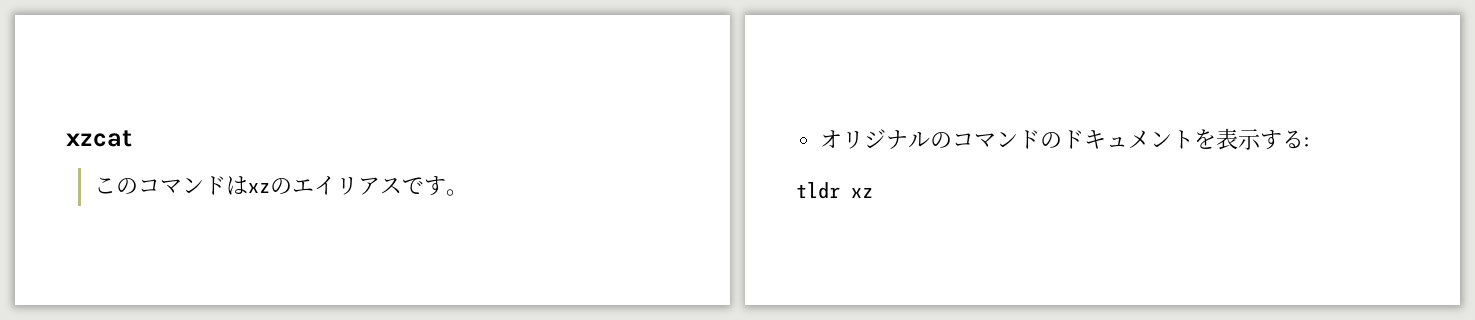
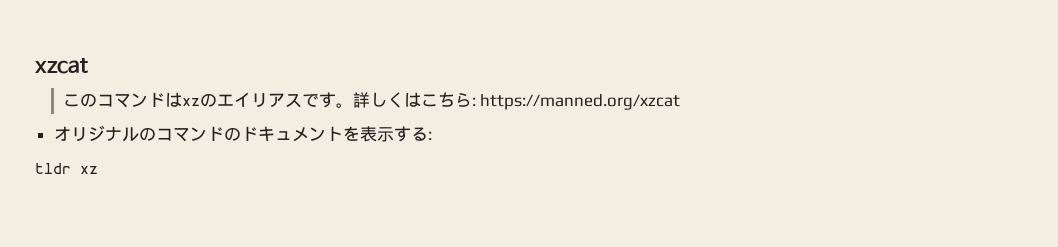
(468, 192) none -> [352,92,681,110] 詳しくはこちら: https://manned.org/xzcat

